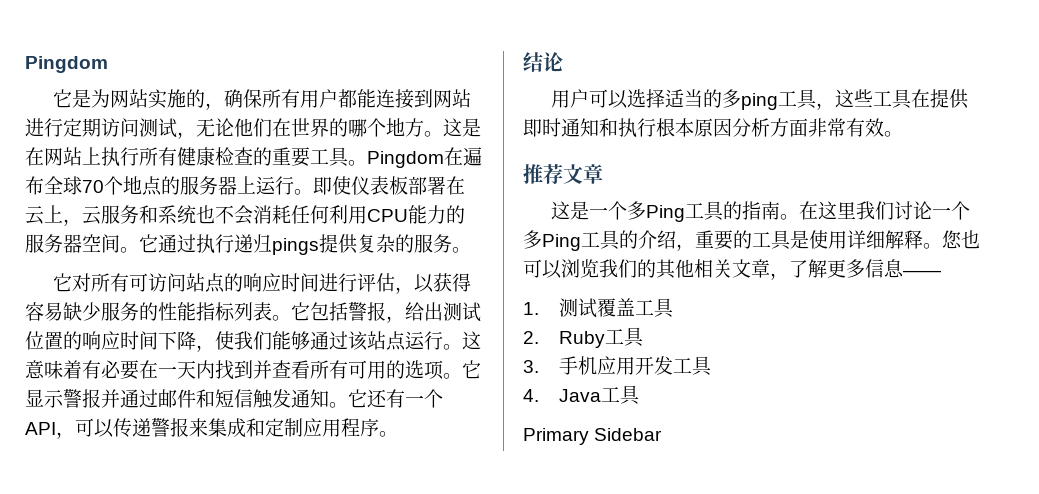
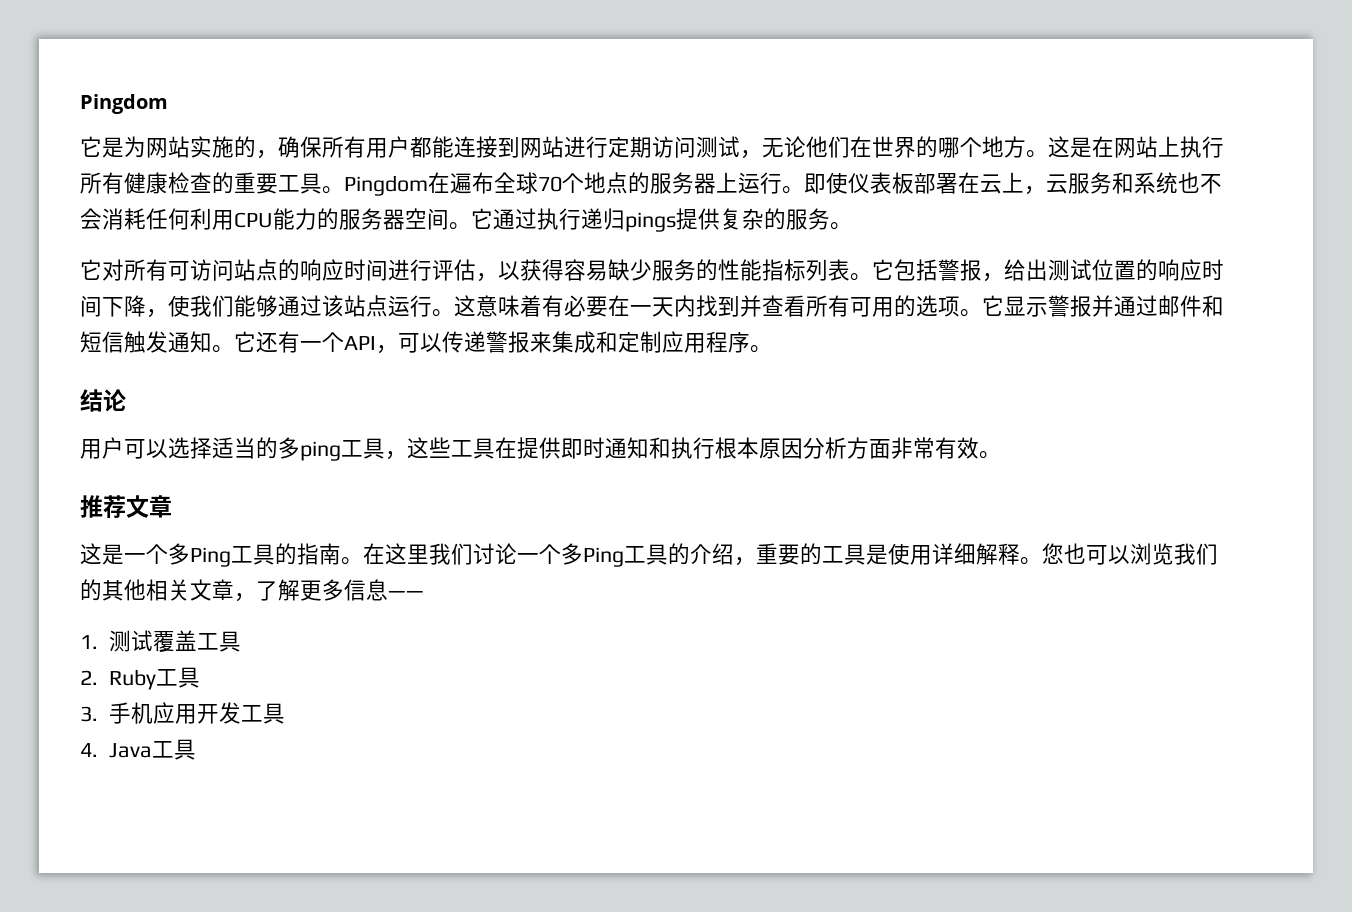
[523,428,663,445] // Primary Sidebar -> (196, 749) none

